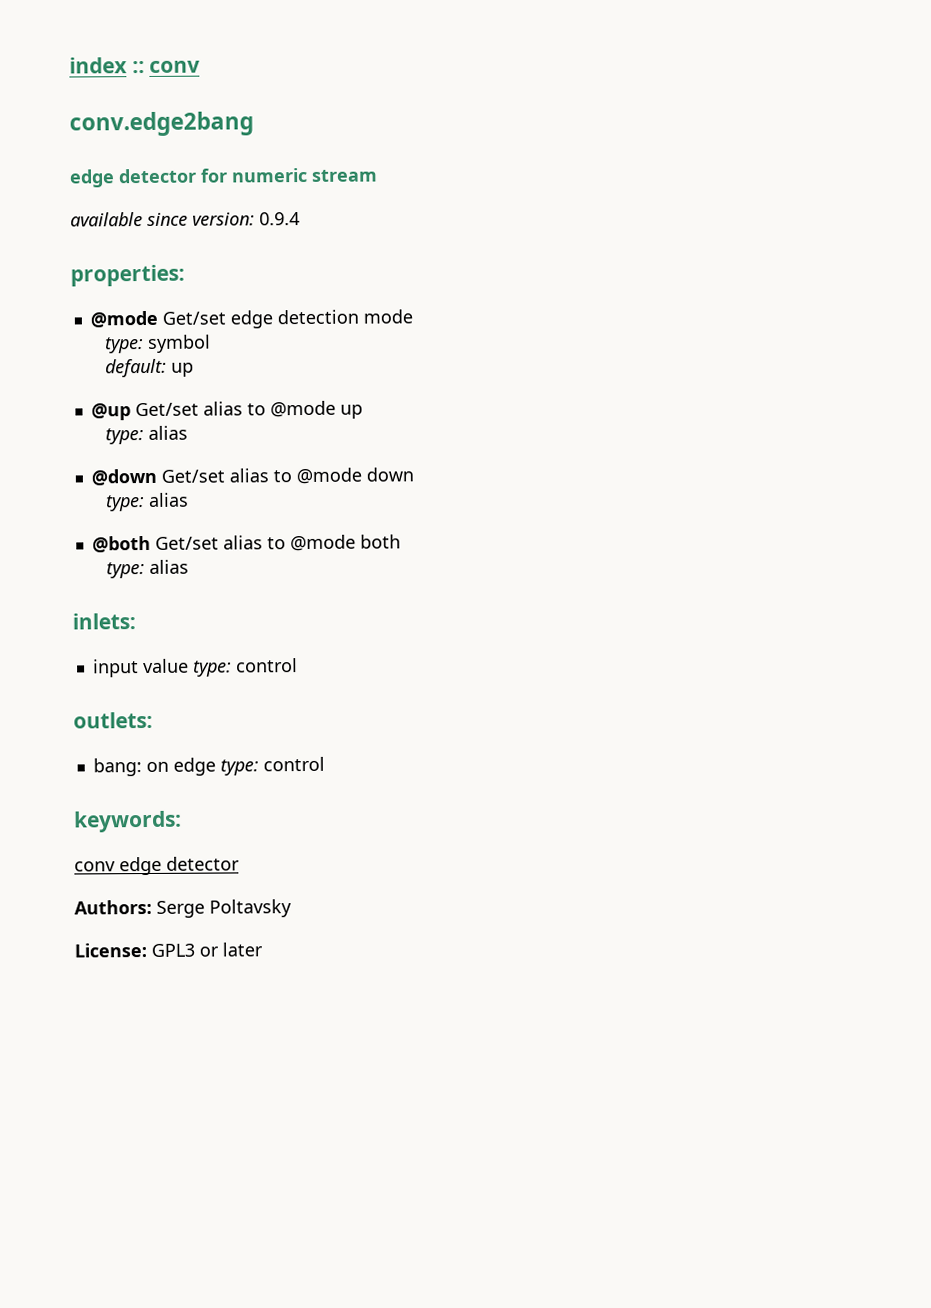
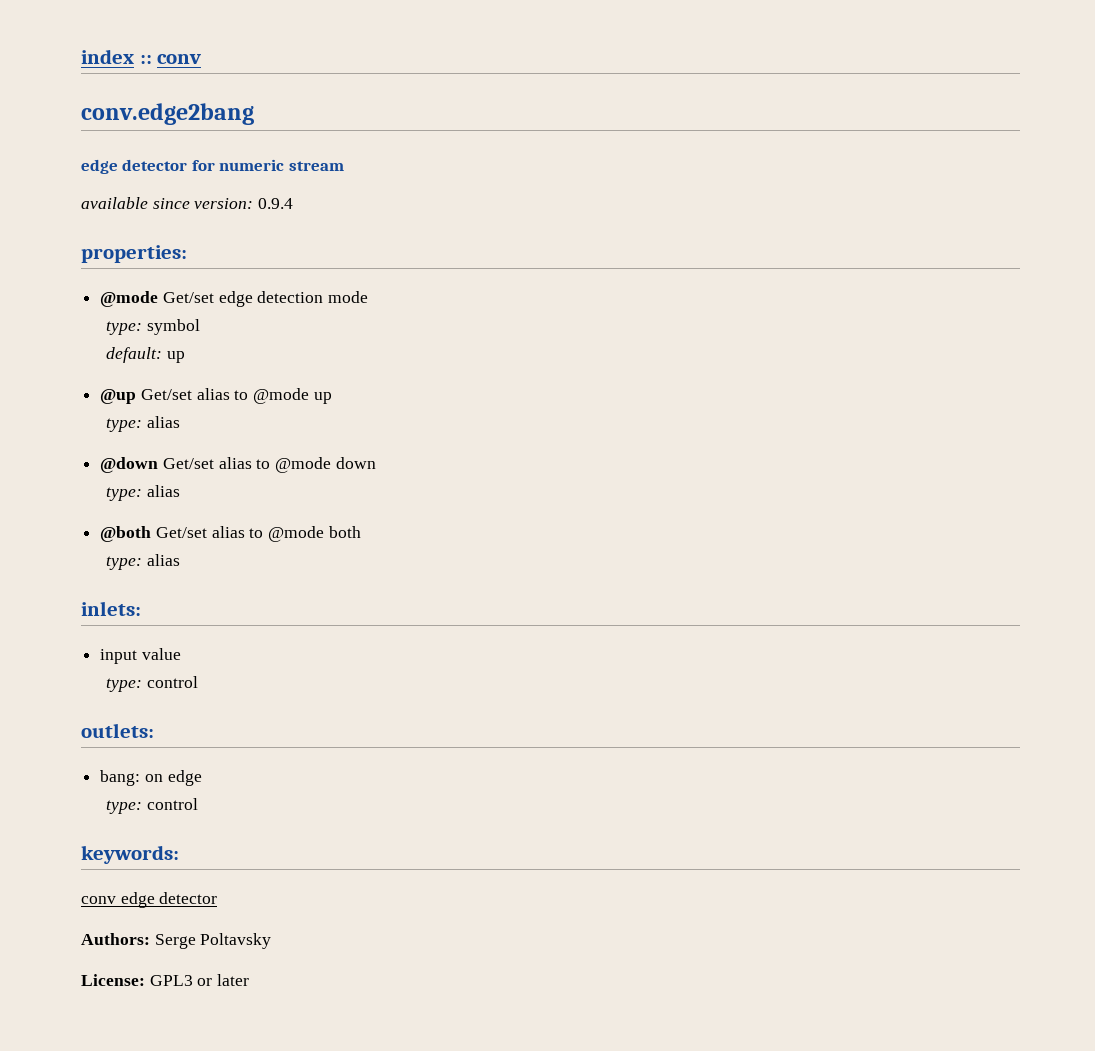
(189, 666) none -> (181, 654) //
(216, 766) none -> (202, 778) //

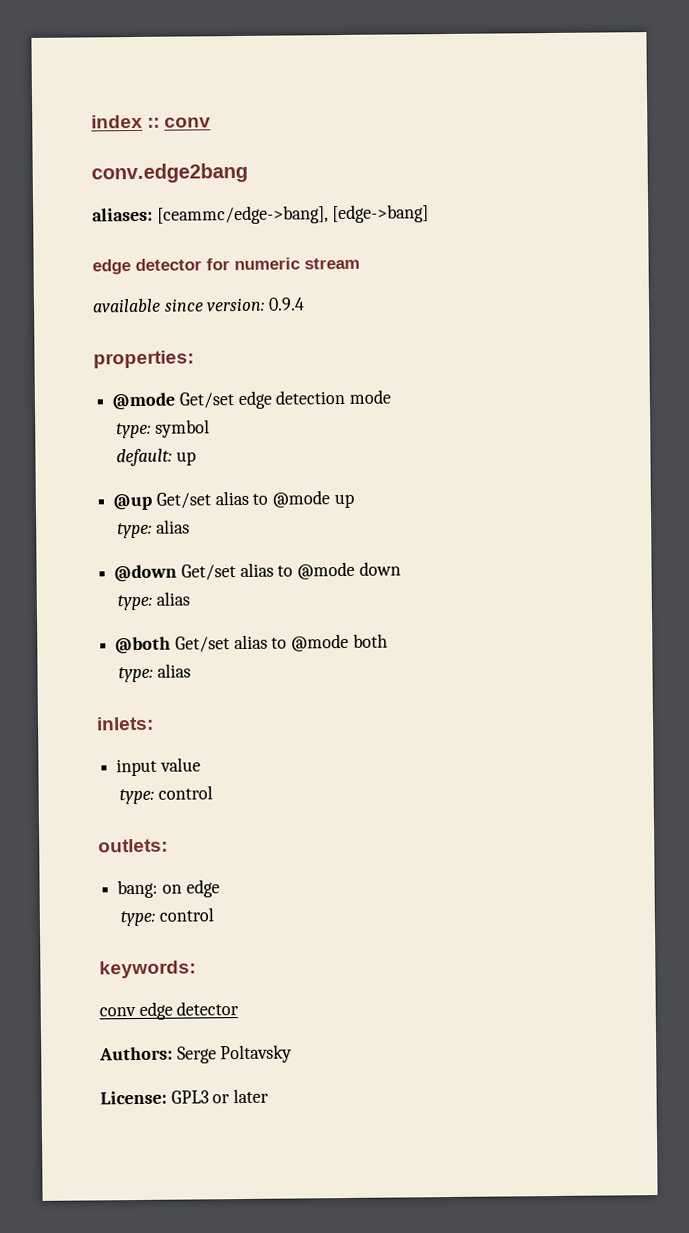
(254, 114) none -> [92,204,430,225] // aliases: [ceammc/edge->bang], [edge->bang]

